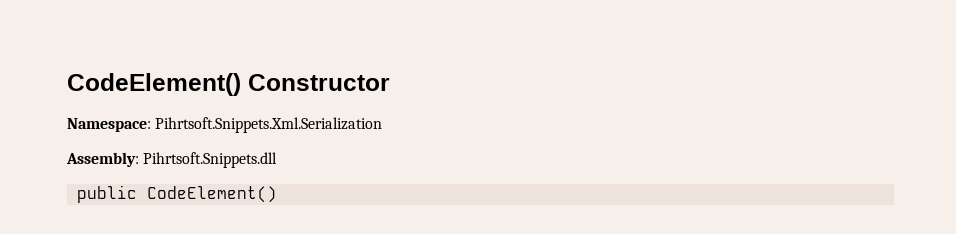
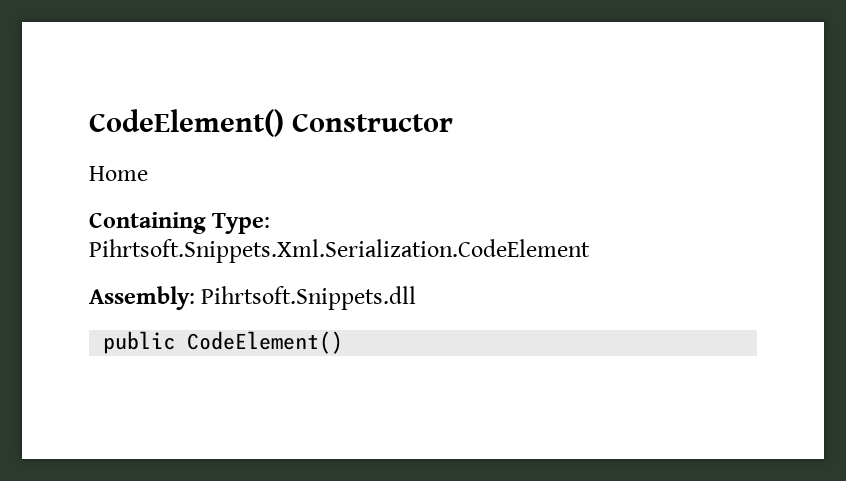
[67,117,383,133] Namespace: Pihrtsoft.Snippets.Xml.Serialization -> [89,166,148,181] [89,212,271,234] [89,239,590,263] Home // Containing Type: Pihrtsoft.Snippets.Xml.Serialization.CodeElement

